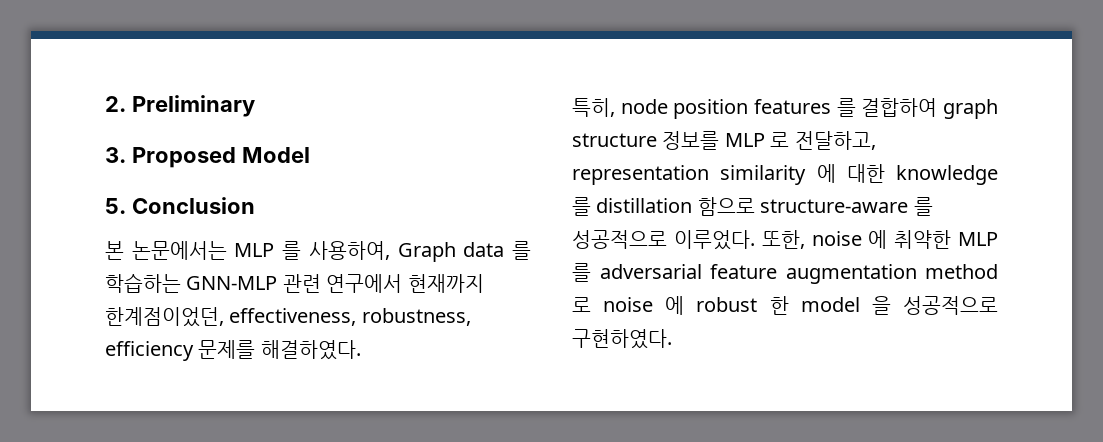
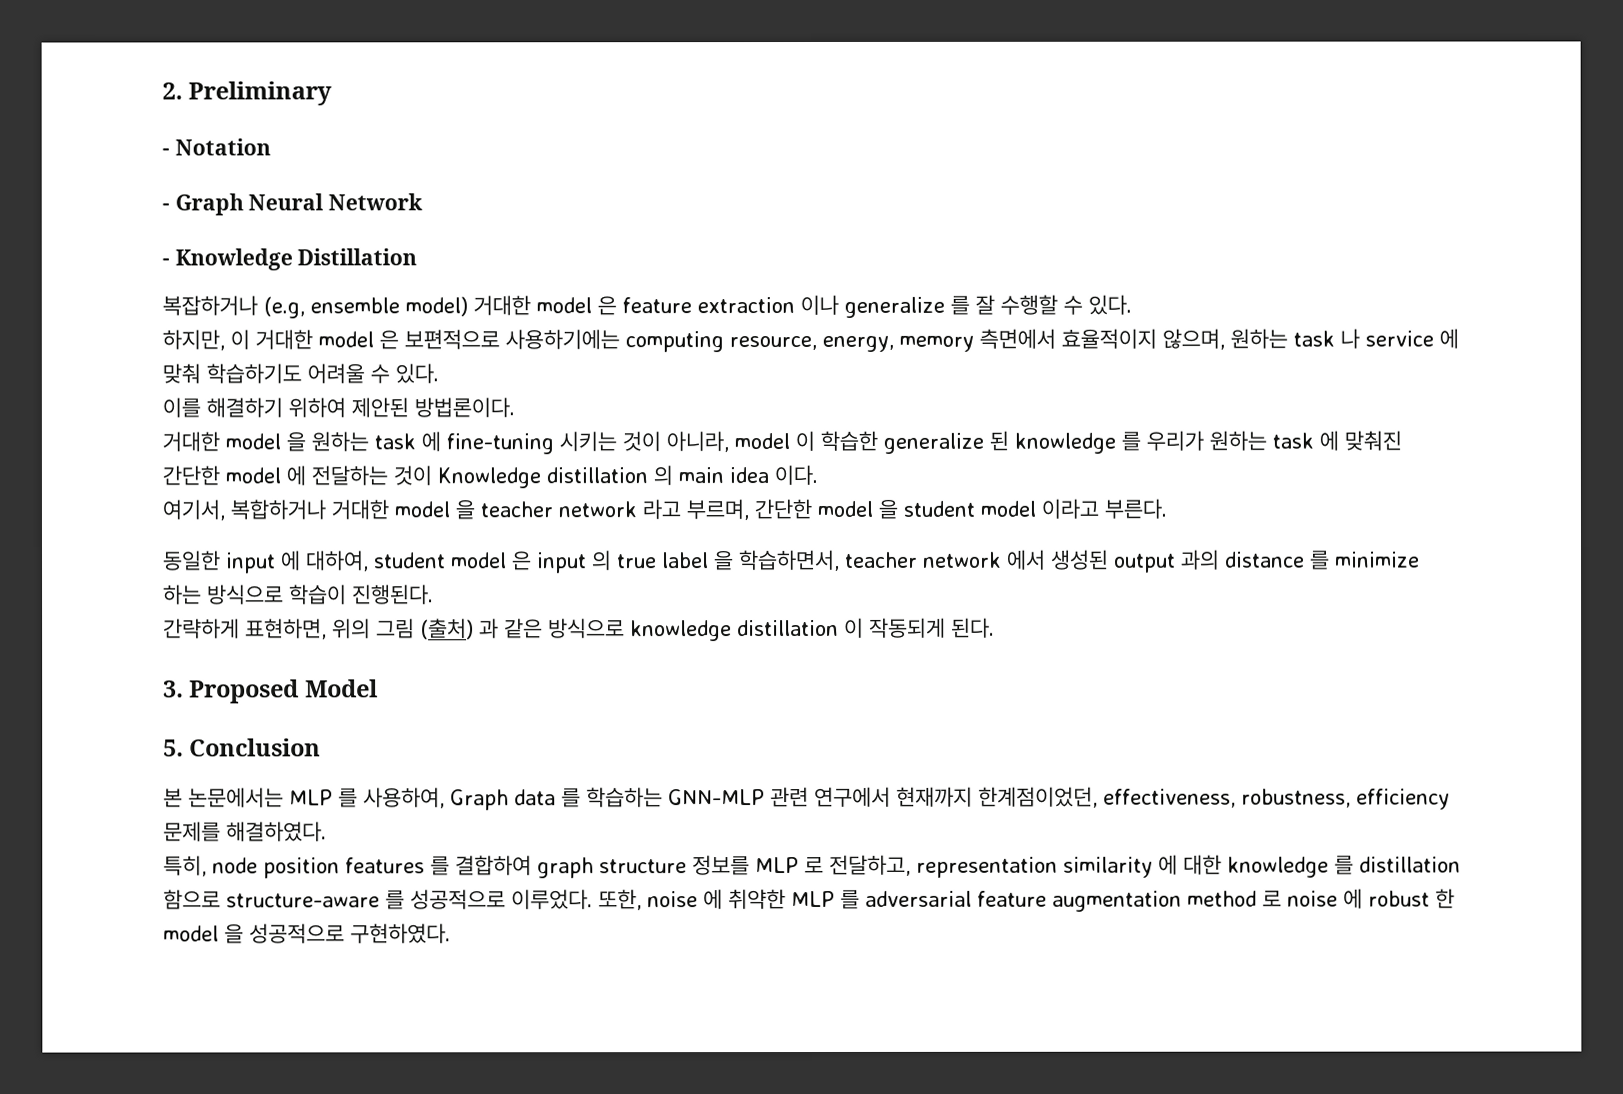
(255, 106) none -> [162,138,271,156] [162,193,424,216] [162,248,418,271] [162,294,1132,319] [162,328,1459,353] [162,363,439,384] [162,397,515,418] [162,430,1402,455] [162,464,818,489] [162,498,1167,521] [163,549,1420,574] [163,584,434,605] [163,617,995,642] // - Notation // - Graph Neural Network // - Knowledge Distillation // 복잡하거나 (e.g, ensemble model) 거대한 model 은 feature extraction 이나 generalize 를 잘 수행할 수 있다. // 하지만, 이 거대한 model 은 보편적으로 사용하기에는 computing resource, energy, memory 측면에서 효율적이지 않으며, 원하는 task 나 service 에 맞춰 학습하기도 어려울 수 있다. // 이를 해결하기 위하여 제안된 방법론이다. // 거대한 model 을 원하는 task 에 fine-tuning 시키는 것이 아니라, model 이 학습한 generalize 된 knowledge 를 우리가 원하는 task 에 맞춰진 간단한 model 에 전달하는 것이 Knowledge distillation 의 main idea 이다. // 여기서, 복합하거나 거대한 model 을 teacher network 라고 부르며, 간단한 model 을 student model 이라고 부른다. // 동일한 input 에 대하여, student model 은 input 의 true label 을 학습하면서, teacher network 에서 생성된 output 과의 distance 를 minimize 하는 방식으로 학습이 진행된다. // 간략하게 표현하면, 위의 그림 (출처) 과 같은 방식으로 knowledge distillation 이 작동되게 된다.

